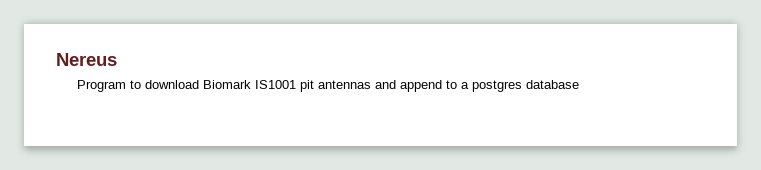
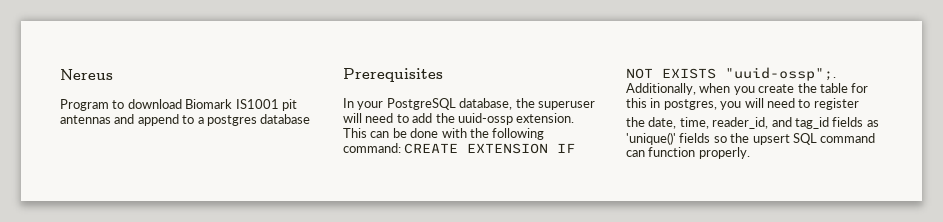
(579, 84) none -> [343,68,443,82] [343,98,595,110] [343,113,575,125] [343,128,545,140] [343,143,576,154] [626,67,836,81] [626,83,869,95] [626,98,859,110] [626,117,879,129] [626,132,876,145] [626,147,750,159] // Prerequisites // In your PostgreSQL database, the superuser will need to add the uuid-ossp extension. This can be done with the following command: CREATE EXTENSION IF NOT EXISTS "uuid-ossp";. Additionally, when you create the table for this in postgres, you will need to register // the date, time, reader_id, and tag_id fields as 'unique()' fields so the upsert SQL command can function properly.

